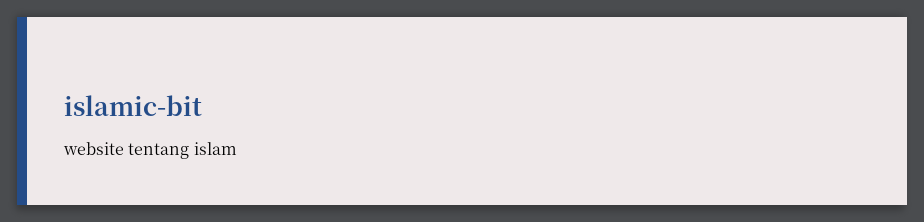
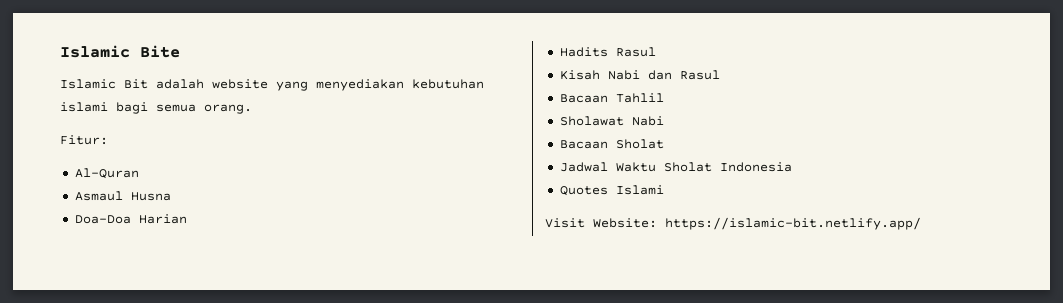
[64,95,202,116] [63,142,237,159] islamic-bit // website tentang islam -> [60,45,180,58] [60,79,484,91] [60,102,252,114] [60,135,108,145] [74,168,139,179] [74,191,171,201] [74,214,187,224] [559,47,656,57] [559,70,720,80] [559,93,664,103] [559,116,664,126] [559,139,664,149] [559,162,792,172] [559,185,664,196] [545,217,921,230] Islamic Bite // Islamic Bit adalah website yang menyediakan kebutuhan islami bagi semua orang. // Fitur: // Al-Quran // Asmaul Husna // Doa-Doa Harian // Hadits Rasul // Kisah Nabi dan Rasul // Bacaan Tahlil // Sholawat Nabi // Bacaan Sholat // Jadwal Waktu Sholat Indonesia // Quotes Islami // Visit Website: https://islamic-bit.netlify.app/

